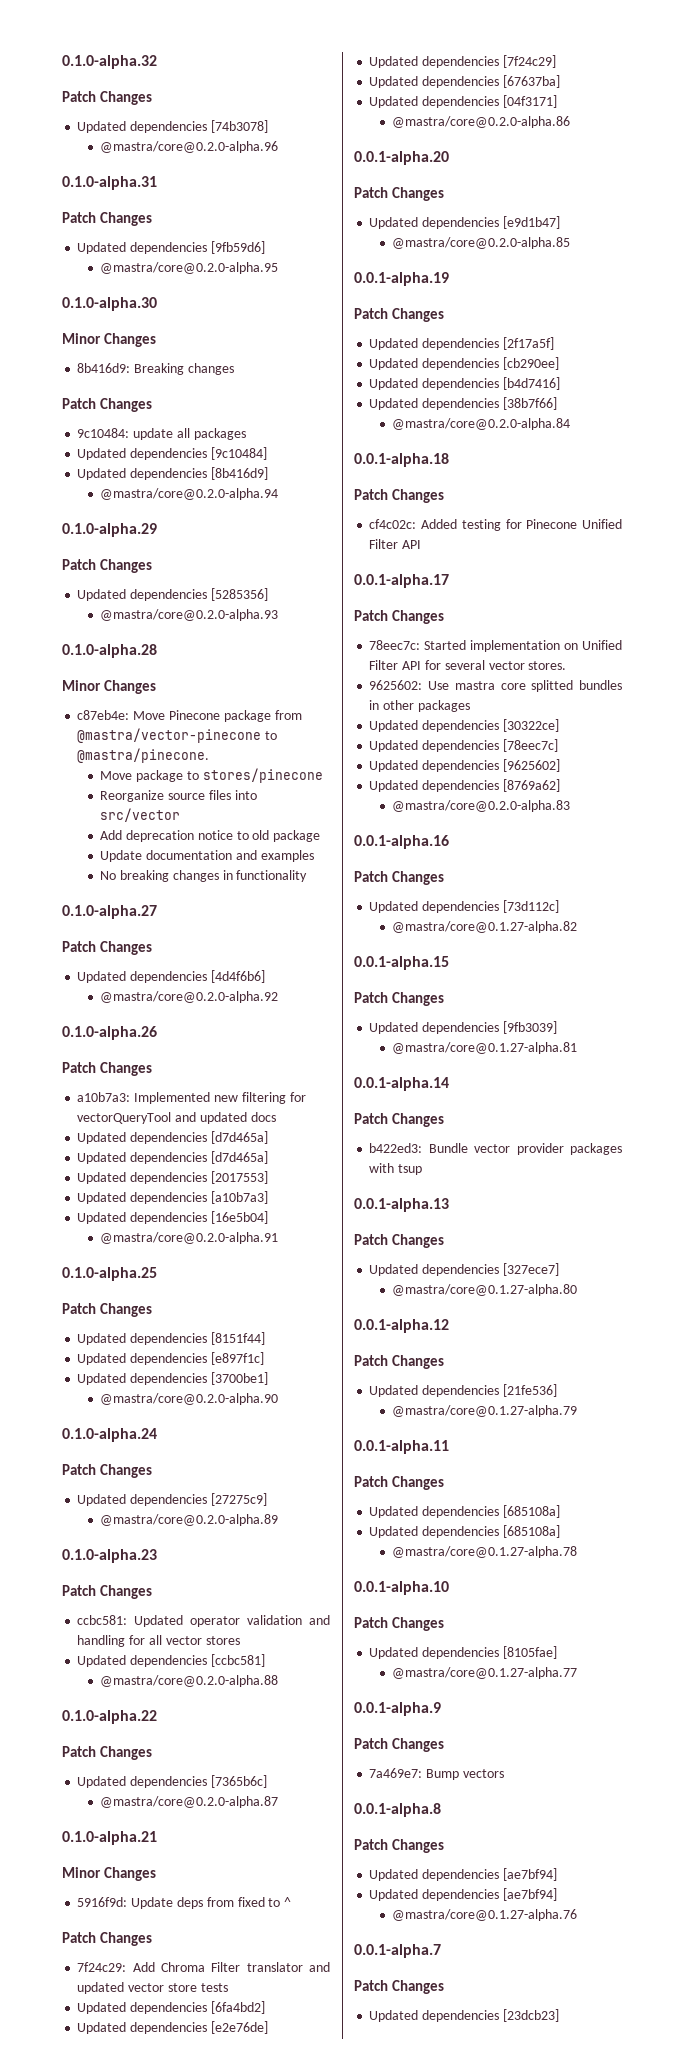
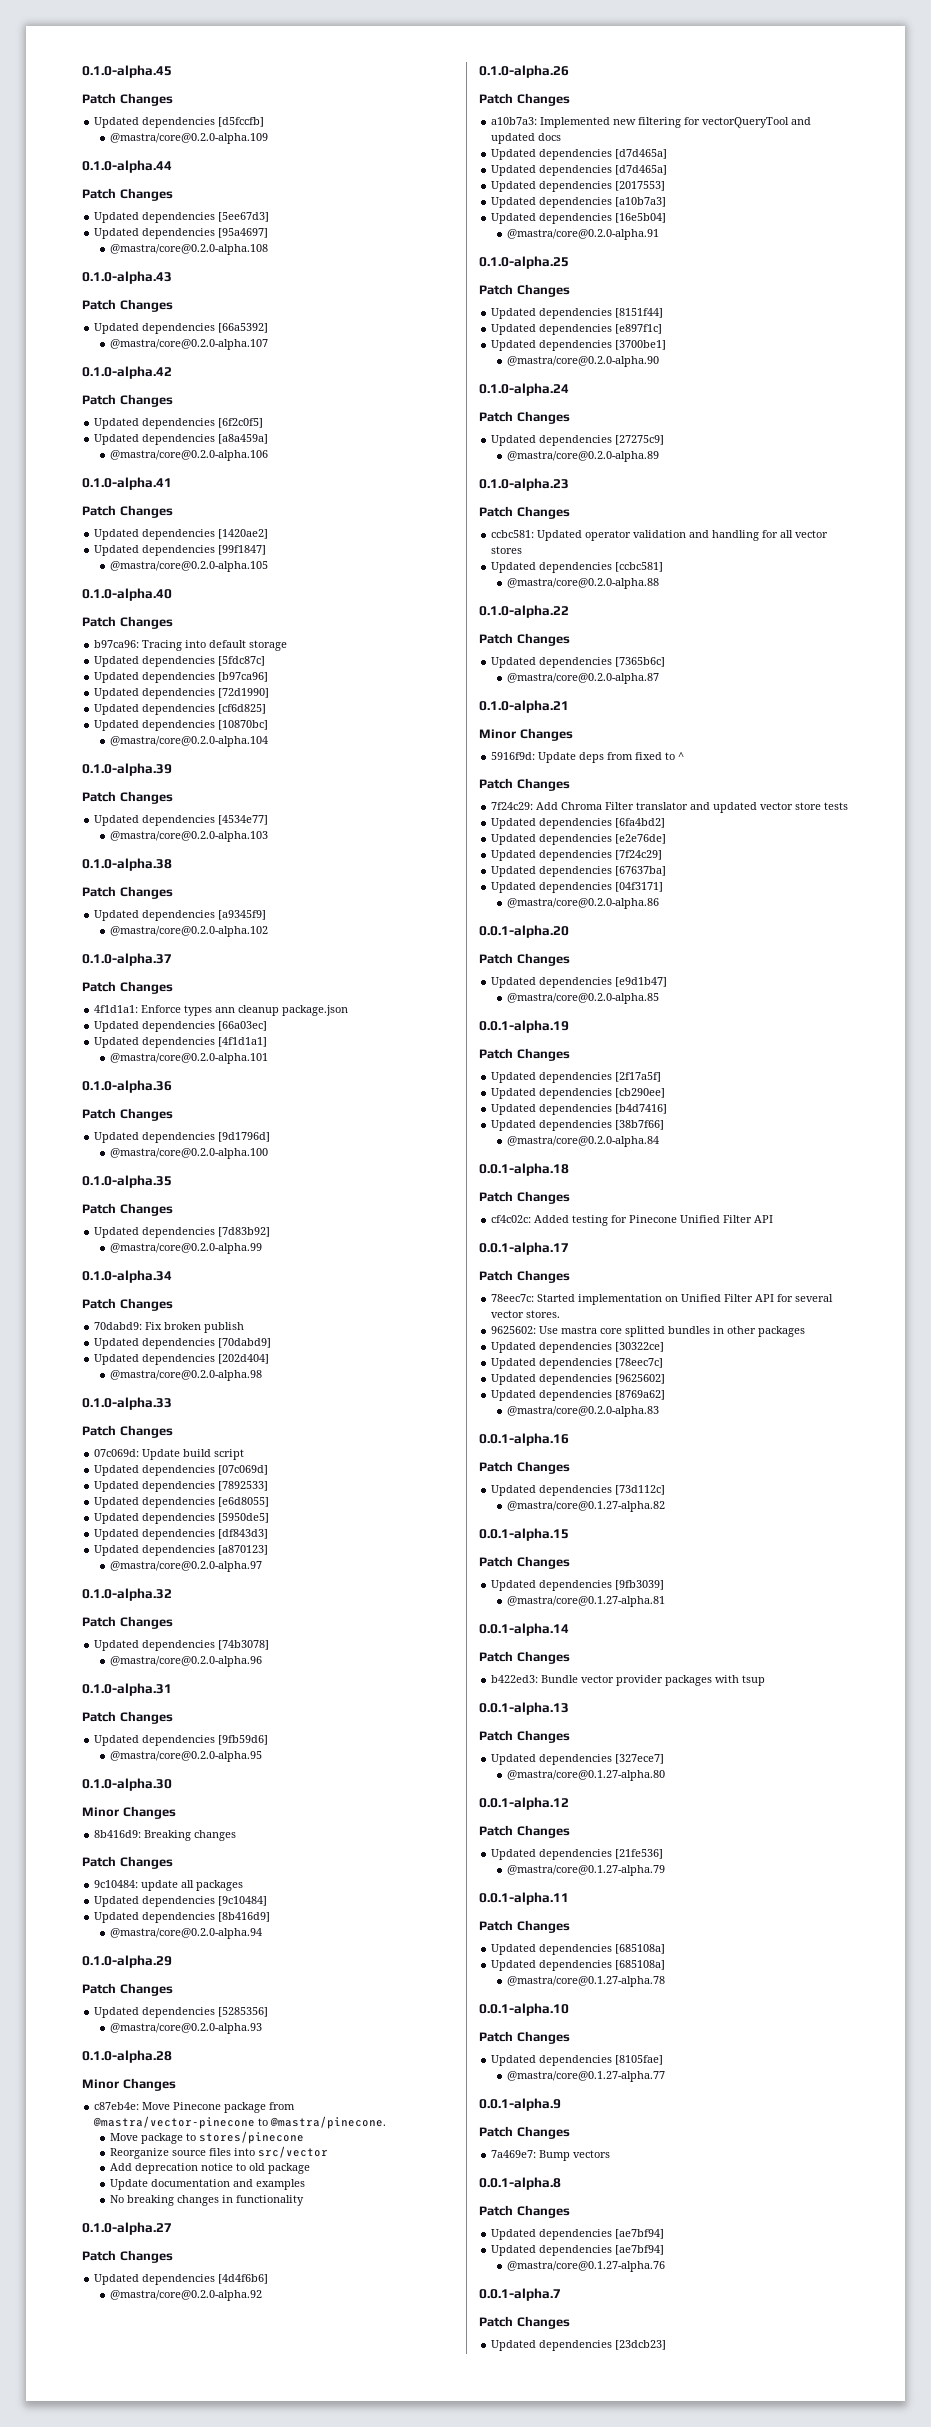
(62, 62) none -> [82,65,172,78] [82,93,173,106] [94,117,265,128] [110,133,269,144] [82,160,172,173] [82,188,173,201] [94,212,270,223] [94,228,269,239] [110,244,269,255] [82,271,172,284] [82,299,173,312] [94,323,269,334] [110,339,269,350] [82,366,172,379] [82,394,173,407] [94,418,264,429] [94,434,269,445] [110,450,269,461] [82,477,172,490] [82,505,173,518] [94,529,269,540] [94,545,267,556] [110,561,269,572] [82,588,172,601] [82,616,173,629] [94,640,288,651] [94,656,266,667] [94,672,269,683] [94,688,270,699] [94,704,267,715] [94,720,269,731] [110,736,269,747] [82,763,172,776] [82,791,173,804] [94,815,269,826] [110,831,269,842] [82,858,172,871] [82,886,173,899] [94,910,267,921] [110,926,269,937] [82,953,172,966] [82,981,173,994] [94,1005,349,1016] [94,1021,268,1032] [94,1037,268,1048] [110,1053,269,1064] [82,1080,172,1093] [82,1108,173,1121] [94,1132,271,1143] [110,1148,269,1159] [82,1175,172,1188] [82,1203,173,1216] [94,1227,271,1238] [110,1243,263,1254] [82,1270,172,1283] [82,1298,173,1311] [94,1322,245,1333] [94,1338,272,1349] [94,1354,270,1365] [110,1370,263,1381] [82,1397,172,1410] [82,1425,173,1438] [94,1449,245,1460] [94,1465,269,1476] [94,1481,269,1492] [94,1497,270,1508] [94,1513,270,1524] [94,1529,269,1540] [94,1545,269,1556] [110,1561,263,1572] 0.1.0-alpha.45 // Patch Changes // Updated dependencies [d5fccfb] // @mastra/core@0.2.0-alpha.109 // 0.1.0-alpha.44 // Patch Changes // Updated dependencies [5ee67d3] // Updated dependencies [95a4697] // @mastra/core@0.2.0-alpha.108 // 0.1.0-alpha.43 // Patch Changes // Updated dependencies [66a5392] // @mastra/core@0.2.0-alpha.107 // 0.1.0-alpha.42 // Patch Changes // Updated dependencies [6f2c0f5] // Updated dependencies [a8a459a] // @mastra/core@0.2.0-alpha.106 // 0.1.0-alpha.41 // Patch Changes // Updated dependencies [1420ae2] // Updated dependencies [99f1847] // @mastra/core@0.2.0-alpha.105 // 0.1.0-alpha.40 // Patch Changes // b97ca96: Tracing into default storage // Updated dependencies [5fdc87c] // Updated dependencies [b97ca96] // Updated dependencies [72d1990] // Updated dependencies [cf6d825] // Updated dependencies [10870bc] // @mastra/core@0.2.0-alpha.104 // 0.1.0-alpha.39 // Patch Changes // Updated dependencies [4534e77] // @mastra/core@0.2.0-alpha.103 // 0.1.0-alpha.38 // Patch Changes // Updated dependencies [a9345f9] // @mastra/core@0.2.0-alpha.102 // 0.1.0-alpha.37 // Patch Changes // 4f1d1a1: Enforce types ann cleanup package.json // Updated dependencies [66a03ec] // Updated dependencies [4f1d1a1] // @mastra/core@0.2.0-alpha.101 // 0.1.0-alpha.36 // Patch Changes // Updated dependencies [9d1796d] // @mastra/core@0.2.0-alpha.100 // 0.1.0-alpha.35 // Patch Changes // Updated dependencies [7d83b92] // @mastra/core@0.2.0-alpha.99 // 0.1.0-alpha.34 // Patch Changes // 70dabd9: Fix broken publish // Updated dependencies [70dabd9] // Updated dependencies [202d404] // @mastra/core@0.2.0-alpha.98 // 0.1.0-alpha.33 // Patch Changes // 07c069d: Update build script // Updated dependencies [07c069d] // Updated dependencies [7892533] // Updated dependencies [e6d8055] // Updated dependencies [5950de5] // Updated dependencies [df843d3] // Updated dependencies [a870123] // @mastra/core@0.2.0-alpha.97 //

